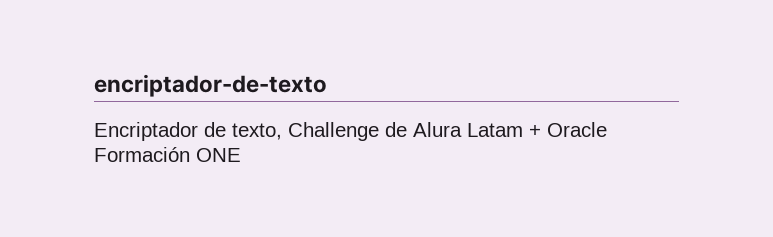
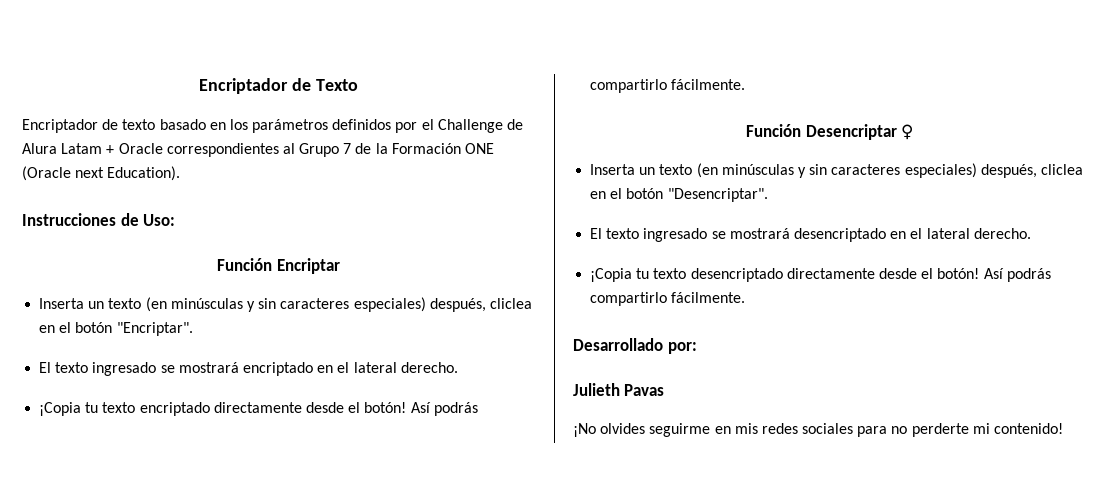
[94,74,327,97] [94,122,282,141] encriptador-de-texto // Encriptador de texto, -> [199,78,358,94] [22,119,434,133] Encriptador de Texto // Encriptador de texto basado en los parámetros definidos por el
[94,147,241,162] Formación ONE -> [166,143,495,157] [22,166,181,181] [22,213,176,226] [217,258,340,274] [39,297,532,312] [39,322,193,336] [39,362,458,376] [39,402,478,416] [590,79,746,93] [746,124,913,140] [590,163,1083,178] [590,188,768,202] [590,228,1031,242] [590,268,1051,282] [590,292,746,306] [573,338,697,354] [573,383,665,396] [573,423,1064,437] correspondientes al Grupo 7 de la Formación ONE (Oracle next Education). // Instrucciones de Uso: // Función Encriptar // Inserta un texto (en minúsculas y sin caracteres especiales) después, cliclea en el botón "Encriptar". // El texto ingresado se mostrará encriptado en el lateral derecho. // ¡Copia tu texto encriptado directamente desde el botón! Así podrás compartirlo fácilmente. // Función Desencriptar ♀ // Inserta un texto (en minúsculas y sin caracteres especiales) después, cliclea en el botón "Desencriptar". // El texto ingresado se mostrará desencriptado en el lateral derecho. // ¡Copia tu texto desencriptado directamente desde el botón! Así podrás compartirlo fácilmente. // Desarrollado por: // Julieth Pavas // ¡No olvides seguirme en mis redes sociales para no perderte mi contenido!

